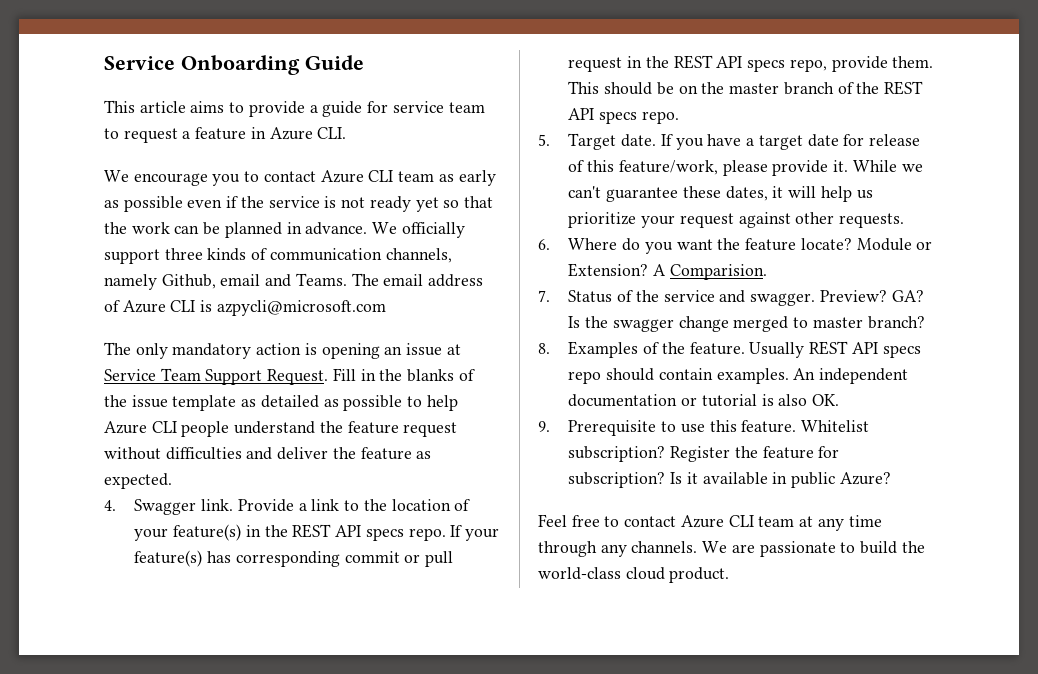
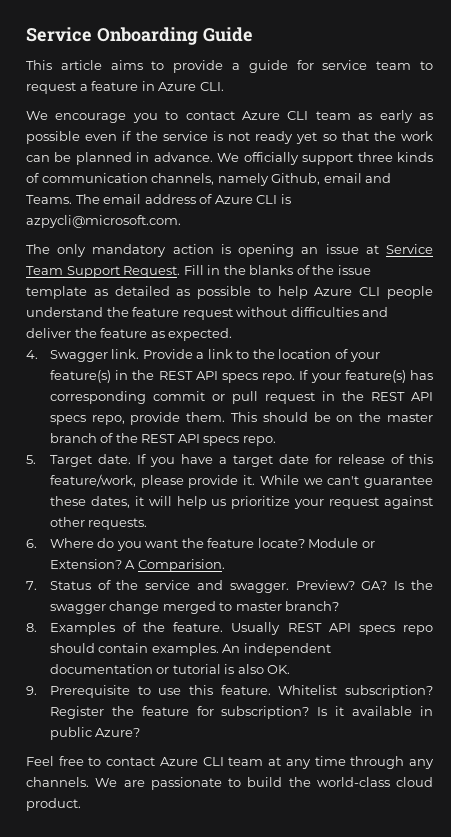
[216,300,386,316] azpycli@microsoft.com -> [26,215,181,228] azpycli@microsoft.com.

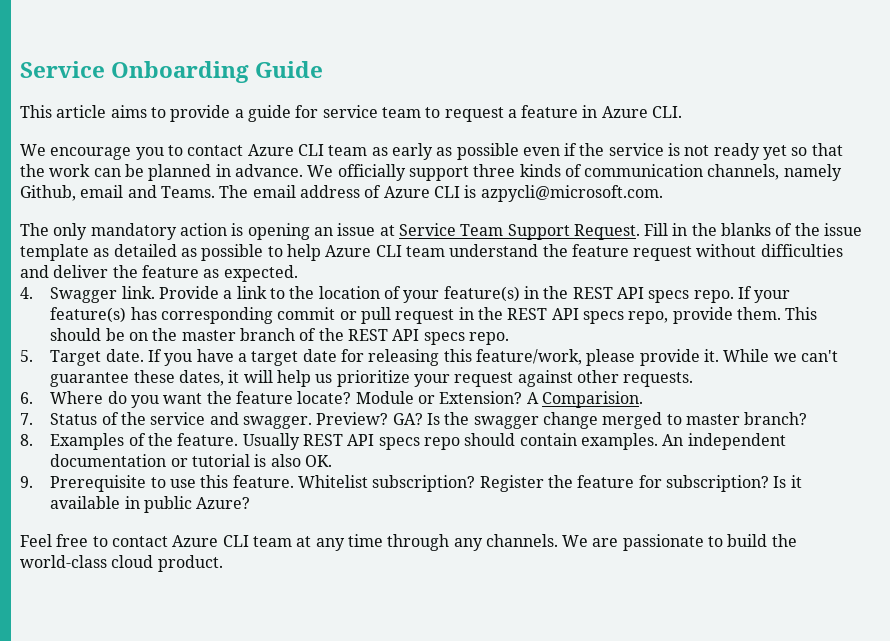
[386,286,433,299] people -> [405,246,445,257] team
[337,454,404,464] release of -> [368,349,440,366] releasing

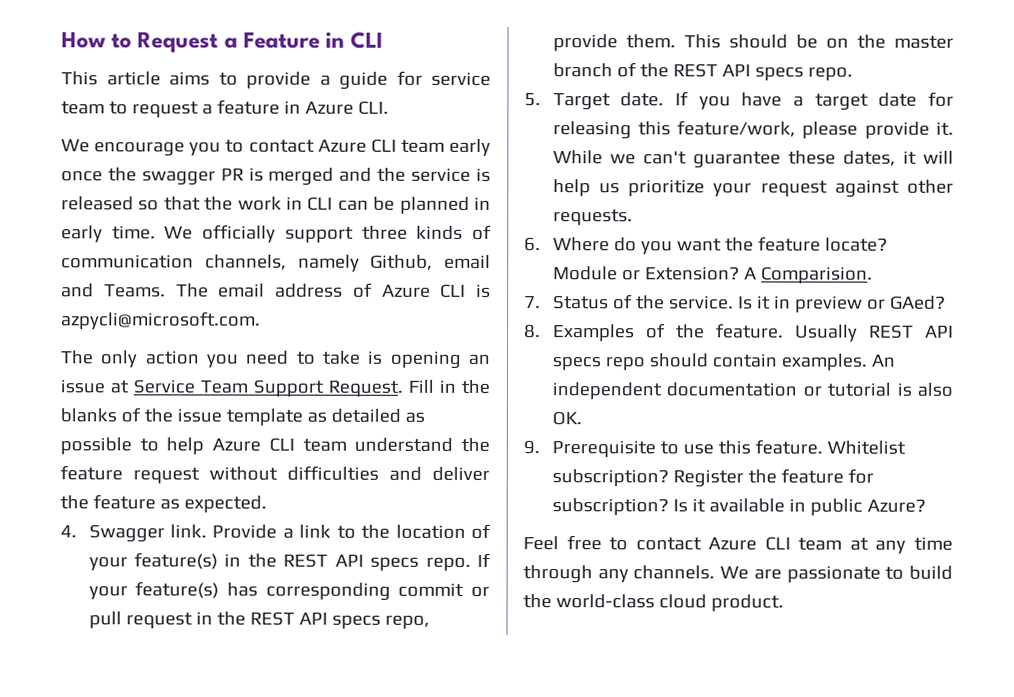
[20,61,324,83] Service Onboarding Guide -> [61,31,384,53] How to Request a Feature in CLI
[371,143,788,160] as early as possible even if the service is not ready yet -> [449,138,491,156] [61,167,492,186] [61,196,134,211] early once the swagger PR is merged and the service is released
(91, 170) none -> [286,196,334,211] in CLI
[234,164,303,177] advance. -> [61,225,156,243] early time.
[90,223,227,240] mandatory action -> [144,350,361,368] action you need to take
[150,412,808,429] service and swagger. Preview? GA? Is the swagger change merged to master branch? -> [668,295,946,313] service. Is it in preview or GAed?

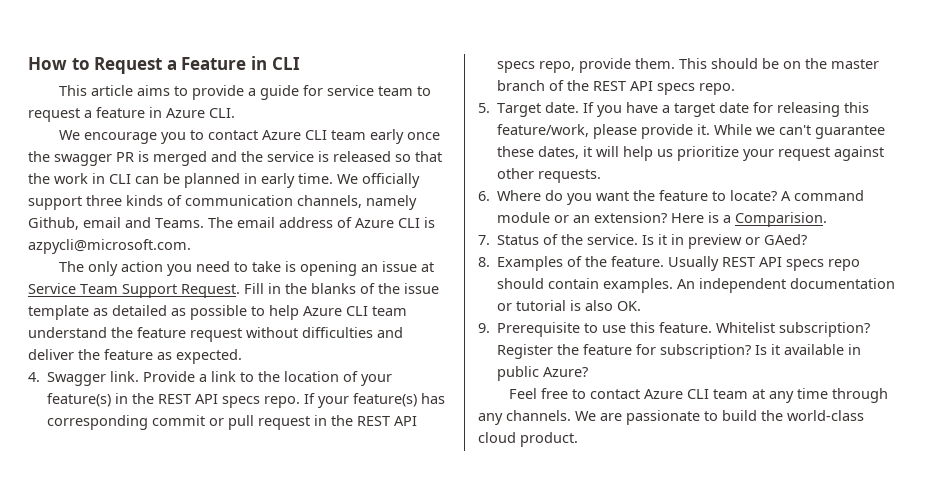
[824,237,888,252] [552,266,757,281] locate? Module or Extension? A -> [712,190,865,201] [497,212,732,223] to locate? A command module or an extension? Here is a

